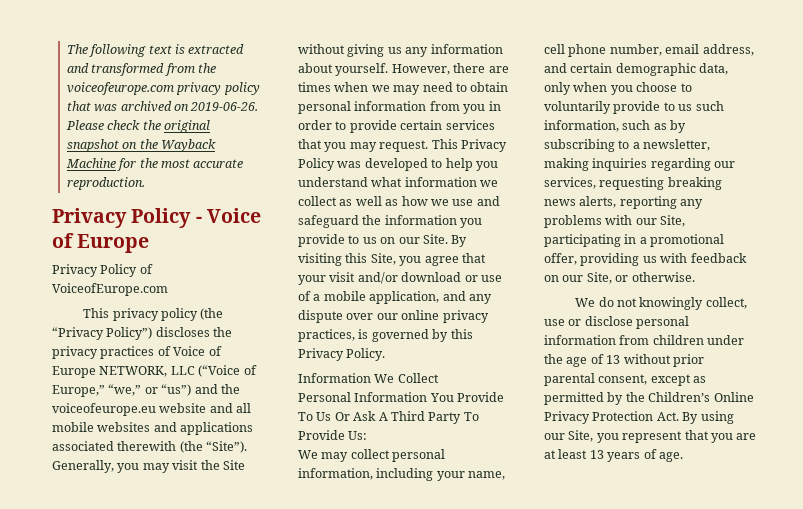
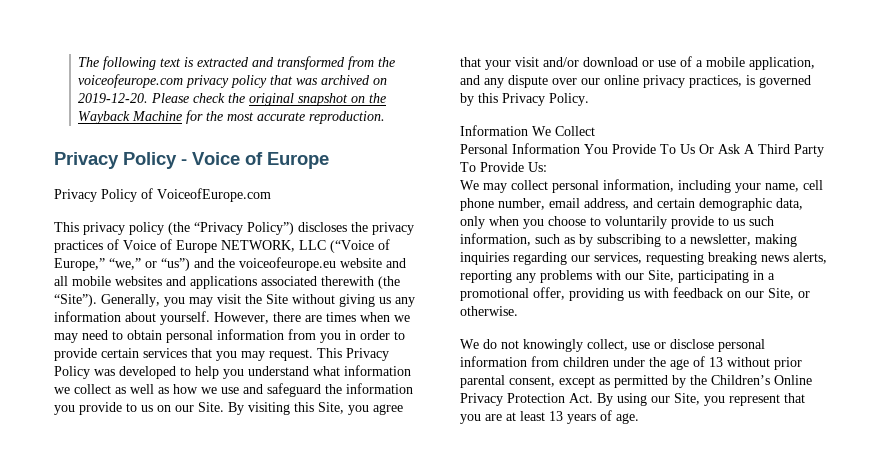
[190,102,259,111] 2019-06-26. -> [78,93,149,103] 2019-12-20.

